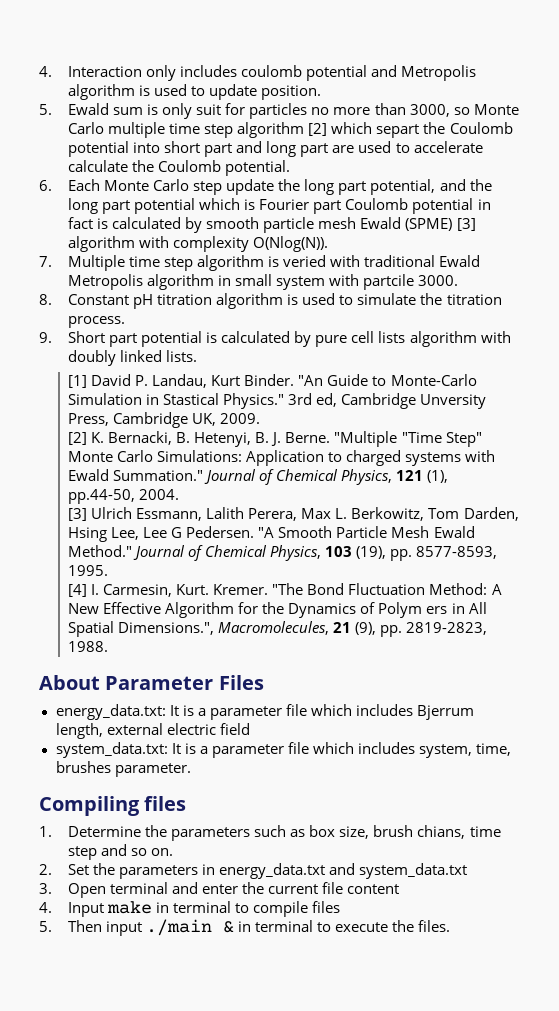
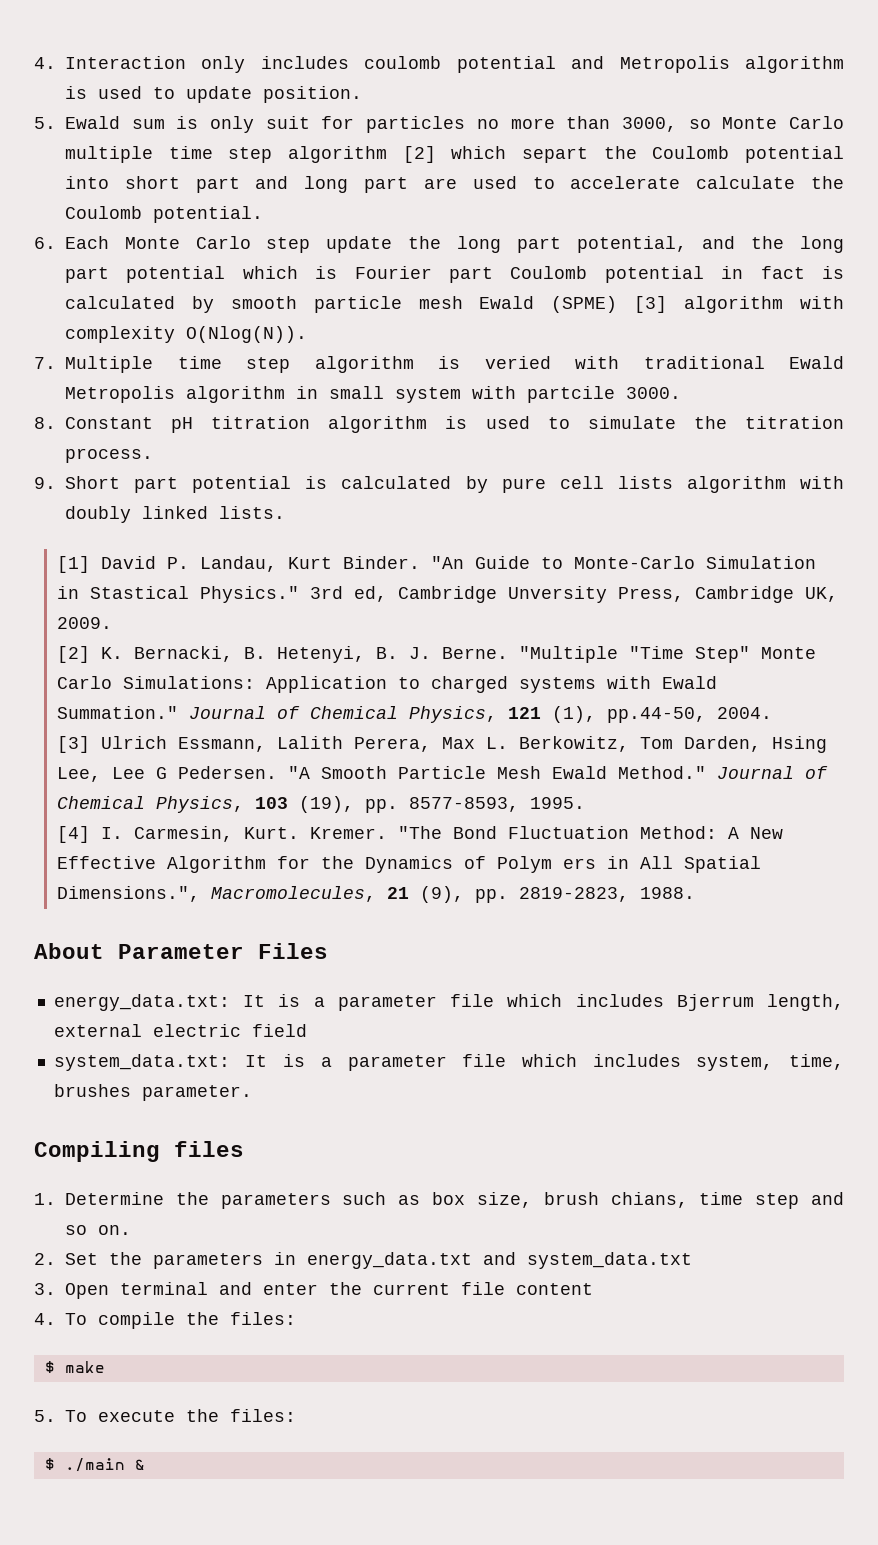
[68,901,341,917] [39,919,451,936] Input make in terminal to compile files // 5. Then input ./main & in terminal to execute the files. -> [65,1312,296,1329] [44,1361,105,1373] [34,1409,296,1422] [44,1458,145,1472] To compile the files: // $ make // 5. To execute the files: // $ ./main &

